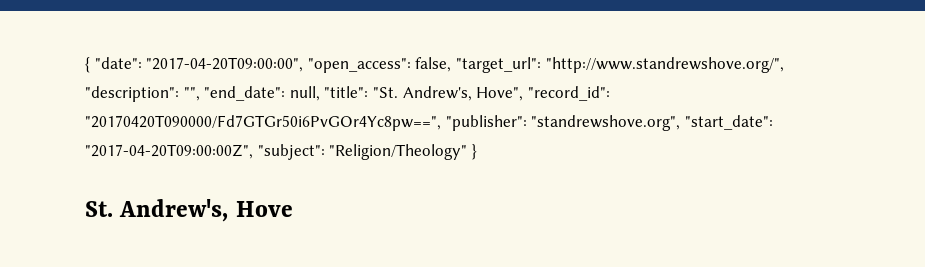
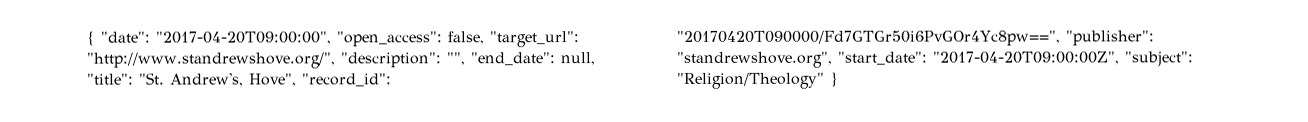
[85,199,293,222] // St. Andrew's, Hove -> (839, 79) none

